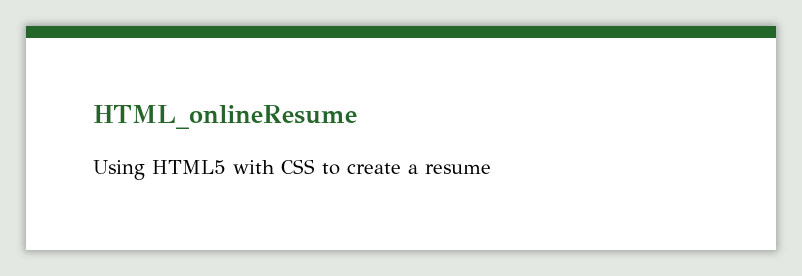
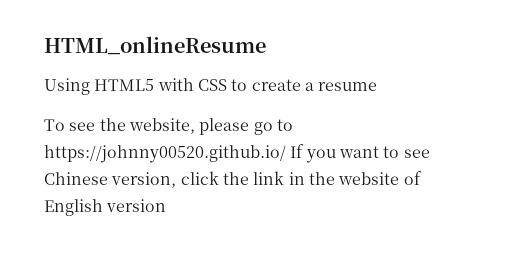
(491, 169) none -> [44,118,293,135] [44,144,430,163] [44,171,422,188] [44,199,167,216] // To see the website, please go to https://johnny00520.github.io/ If you want to see Chinese version, click the link in the website of English version

